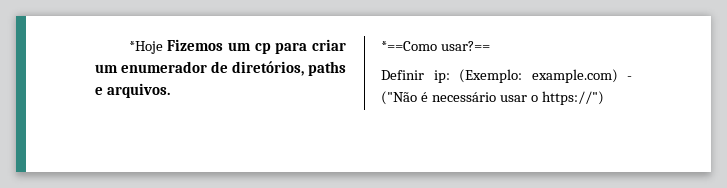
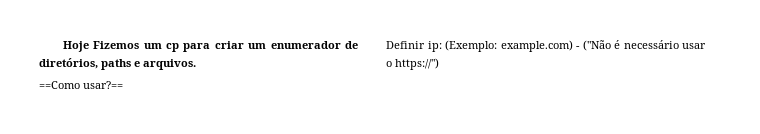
[128,41,163,54] *Hoje -> [62,41,89,52] Hoje
[381,41,437,51] *==Como -> [39,81,80,89] ==Como

